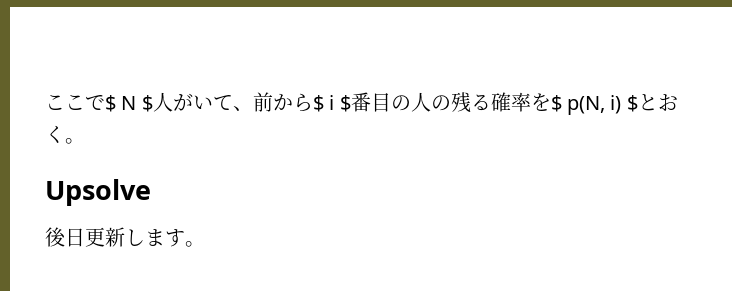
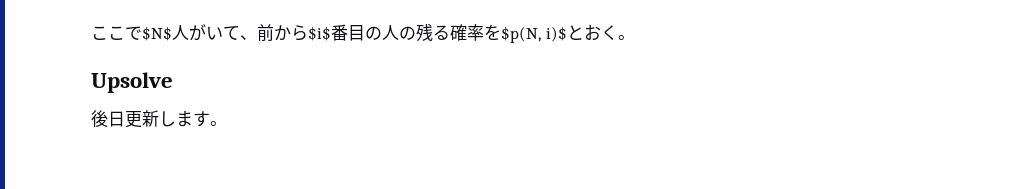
[105,95,153,112] $ N $ -> [142,26,172,41] $N$
[312,95,351,112] $ i $ -> [308,26,331,41] $i$
[550,95,638,115] $ p(N, i) $ -> [501,26,567,43] $p(N, i)$

